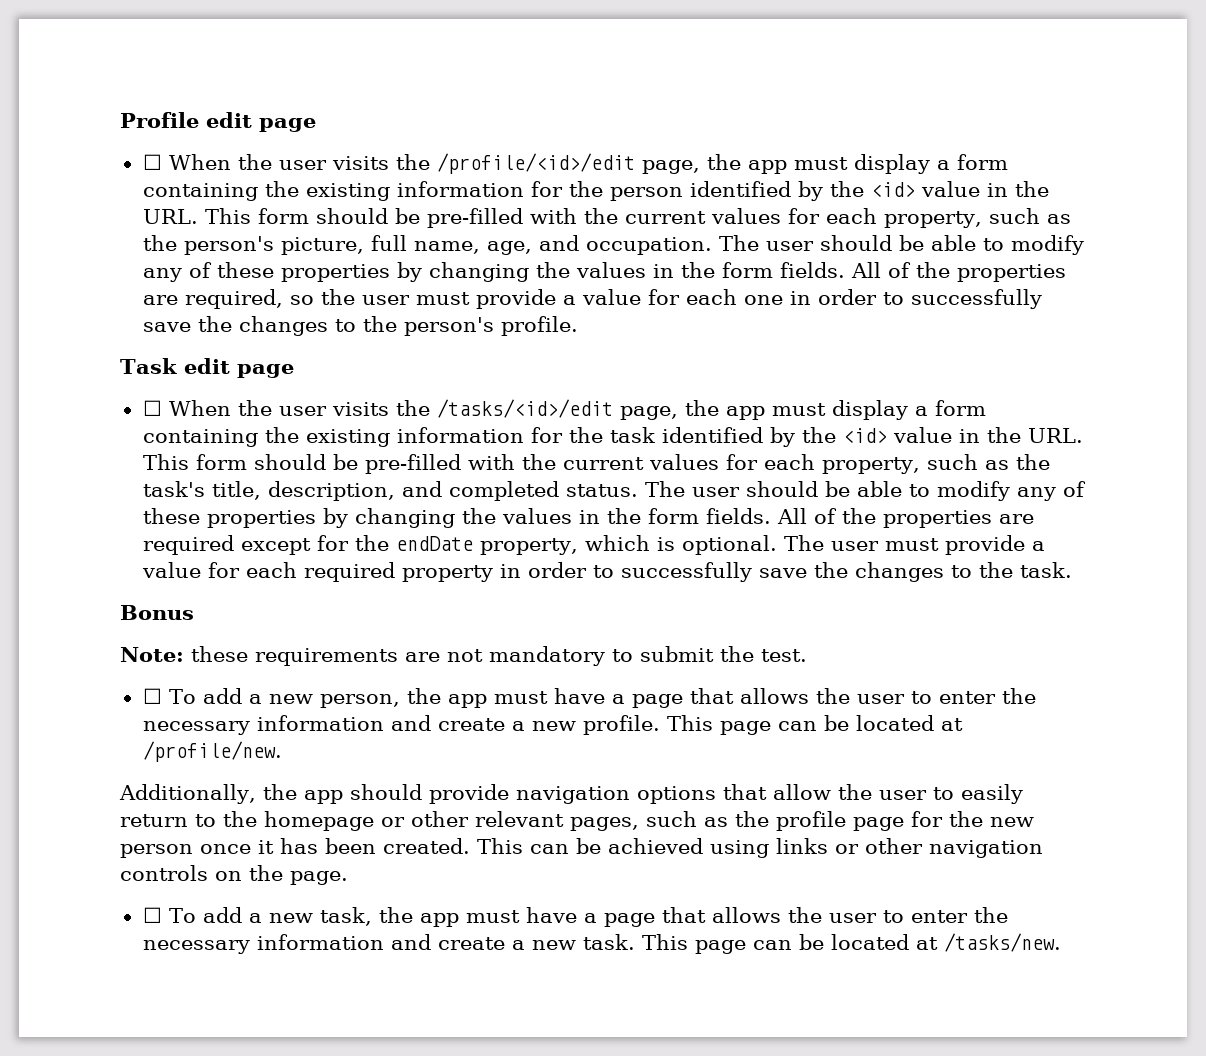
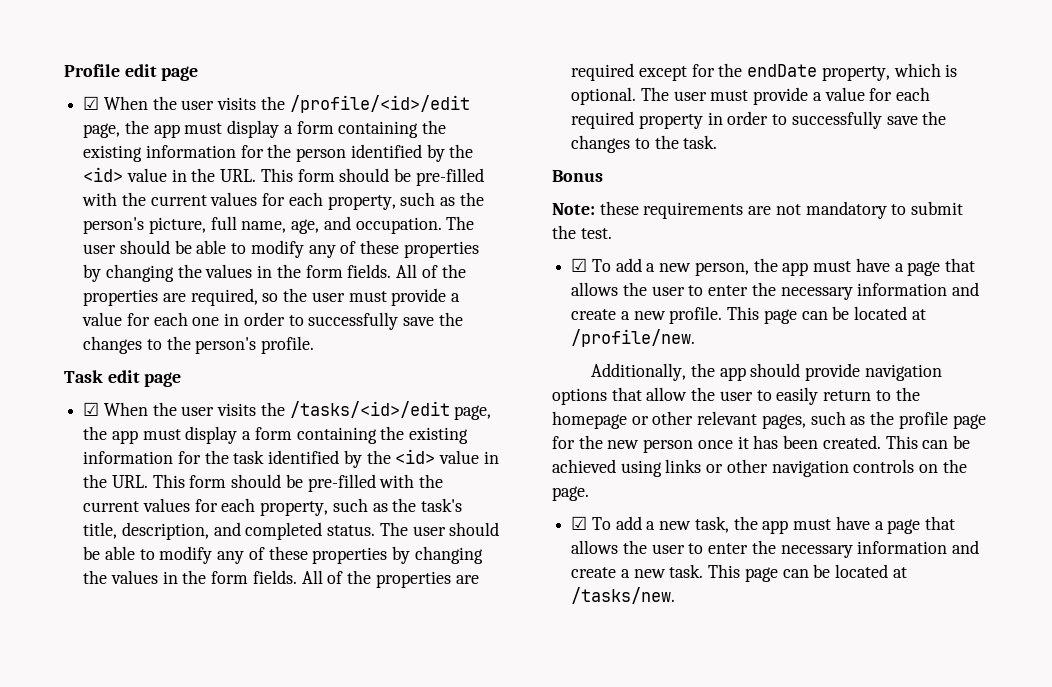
[142,154,162,170] ☐ -> [83,96,100,110] ☑
[142,400,162,416] ☐ -> [83,402,100,416] ☑
[142,688,162,704] ☐ -> [571,258,588,272] ☑
[142,907,162,923] ☐ -> [571,516,588,530] ☑

